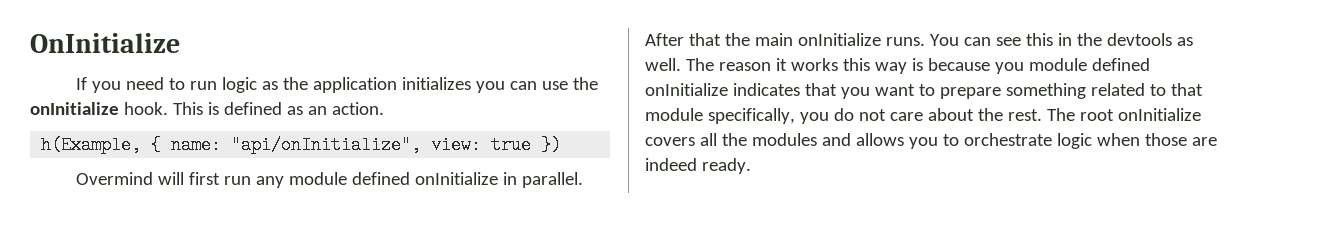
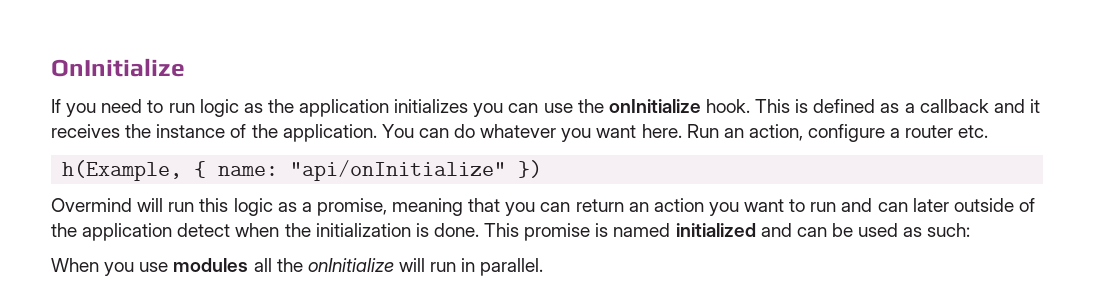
[307,102,384,115] an action. -> [904,99,1040,113] [51,124,989,142] a callback and it receives the instance of the application. You can do whatever you want here. Run an action, configure a router etc.
[231,136,532,154] "api/onInitialize", view: true -> [290,160,507,181] "api/onInitialize"
[189,172,584,188] [645,33,1193,46] [645,58,1150,74] [645,83,1203,99] [645,108,1201,124] [645,133,1217,149] [645,158,751,174] first run any module defined onInitialize in parallel. After that the main onInitialize runs. You can see this in the devtools as well. The reason it works this way is because you module defined onInitialize indicates that you want to prepare something related to that module specifically, you do not care about the rest. The root onInitialize covers all the modules and allows you to orchestrate logic when those are indeed ready. -> [168,198,1035,216] [51,223,971,241] [51,258,544,276] run this logic as a promise, meaning that you can return an action you want to run and can later outside of the application detect when the initialization is done. This promise is named initialized and can be used as such: // When you use modules all the onInitialize will run in parallel.

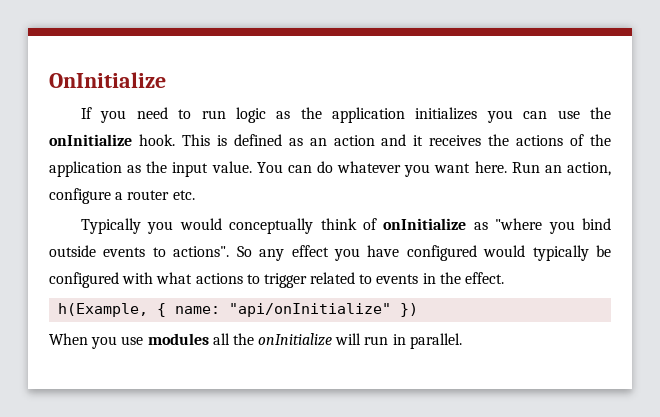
[904,99,989,113] a callback -> [309,135,375,146] an action
[156,124,377,142] instance of the application. -> [516,134,612,146] [49,161,252,177] actions of the application as the input value.
(989, 131) none -> [81,218,611,234] [49,245,611,261] [49,272,505,288] // Typically you would conceptually think of onInitialize as "where you bind outside events to actions". So any effect you have configured would typically be configured with what actions to trigger related to events in the effect.
[51,198,1035,216] [51,223,971,241] // Overmind will run this logic as a promise, meaning that you can return an action you want to run and can later outside of the application detect when the initialization is done. This promise is named initialized and can be used as such: -> (419, 310) none

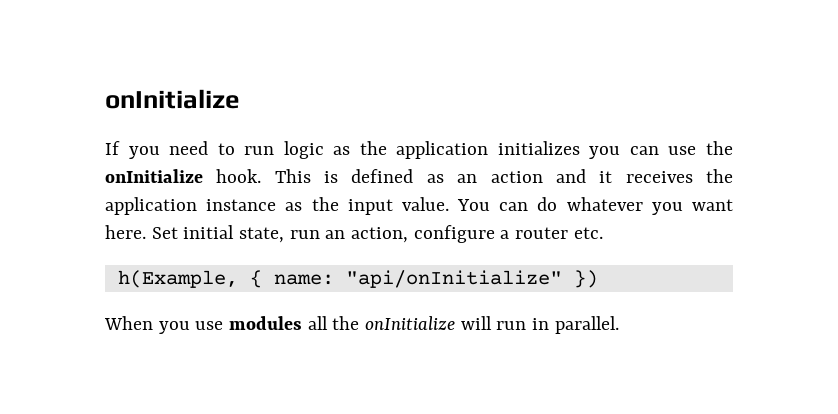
[49,72,166,88] OnInitialize -> [105,89,240,109] onInitialize
[516,134,612,146] [49,161,122,177] actions of the application -> [105,197,277,215] application instance
[511,162,540,173] Run -> [151,225,320,243] Set initial state, run
[81,218,611,234] [49,245,611,261] [49,272,505,288] // Typically you would conceptually think of onInitialize as "where you bind outside events to actions". So any effect you have configured would typically be configured with what actions to trigger related to events in the effect. -> (603, 233) none

